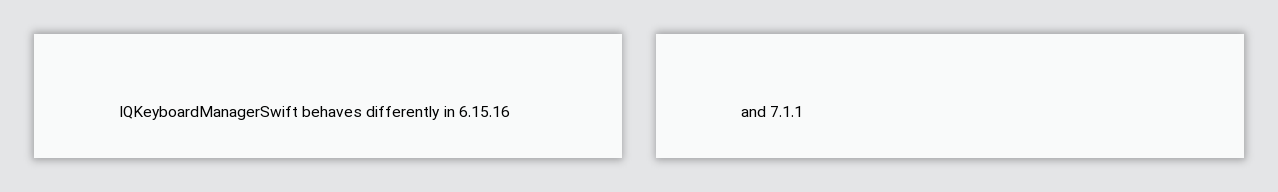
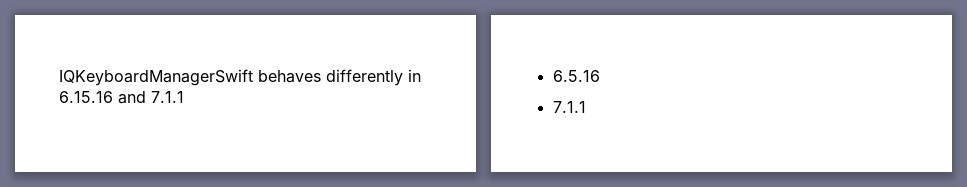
(804, 111) none -> [552,70,600,82] [552,101,586,113] // 6.5.16 // 7.1.1

